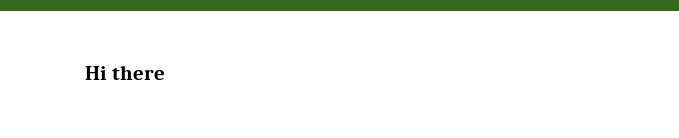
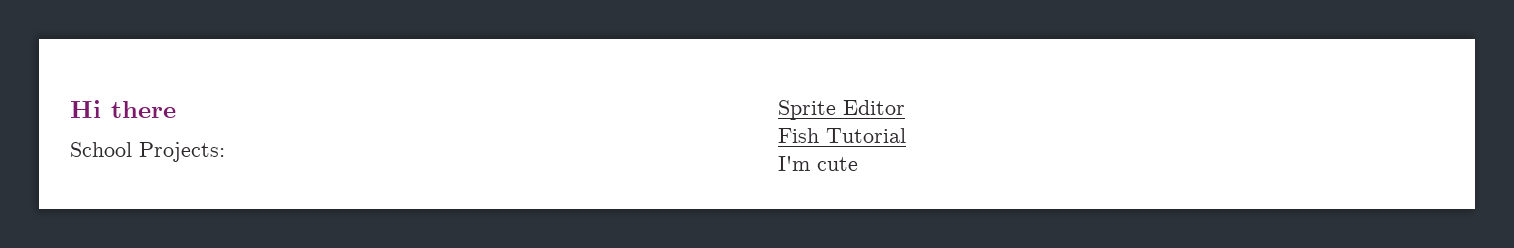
(165, 72) none -> [70,142,225,162] [778,100,905,120] [778,128,906,143] [778,156,858,171] // School Projects: // Sprite Editor // Fish Tutorial // I'm cute

